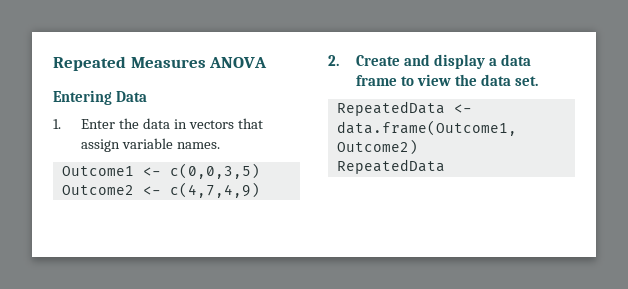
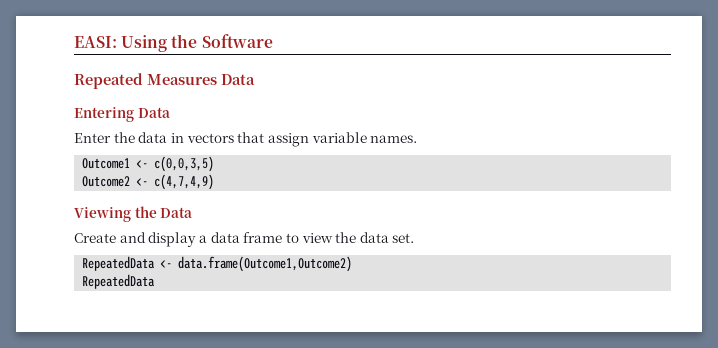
(53, 63) none -> [74,34,273,52] EASI: Using the Software //
[209,57,268,68] ANOVA -> [221,74,255,85] Data
[53,119,61,129] 1. -> (170, 112) none
[328,55,339,66] 2. -> [74,206,193,222] Viewing the Data //

